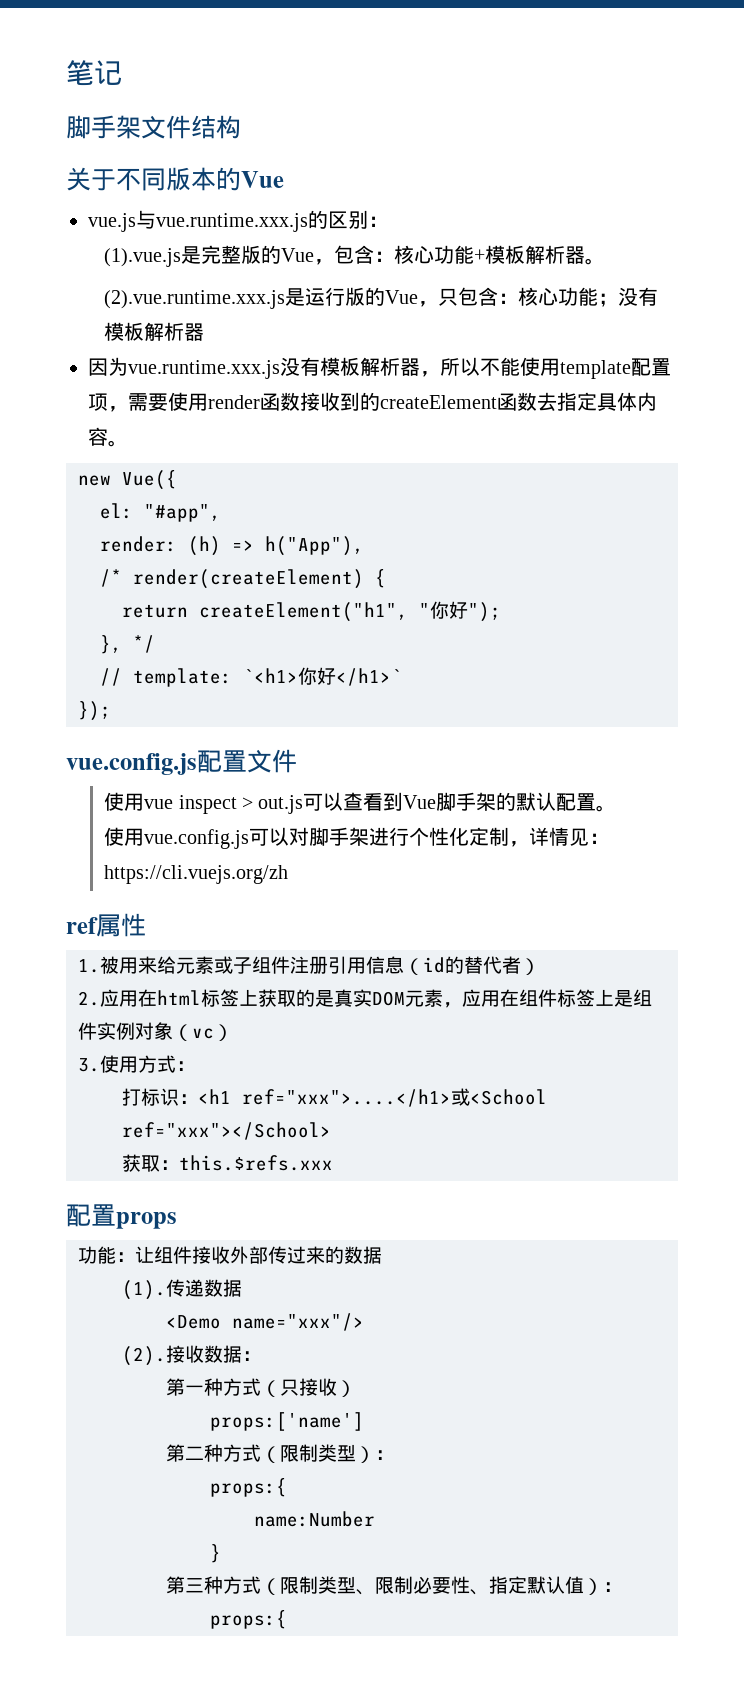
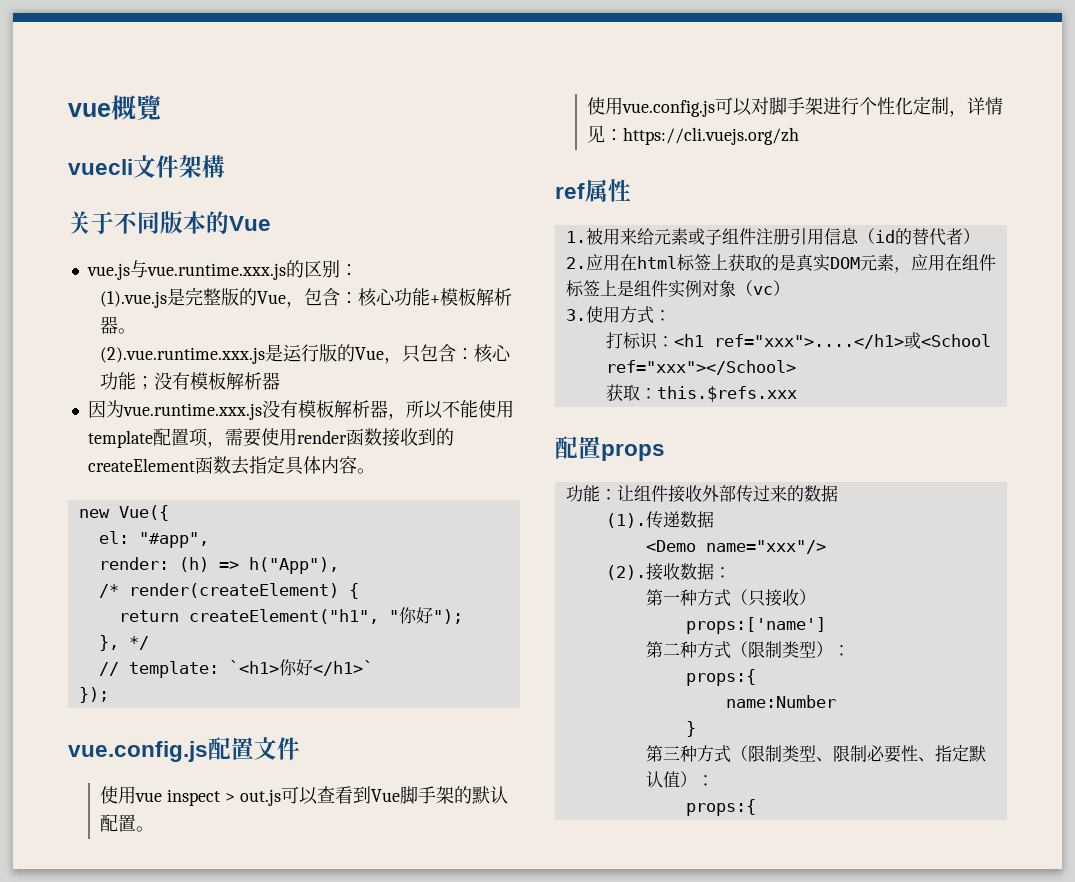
[66,60,122,86] [66,115,241,139] 笔记 // 脚手架文件结构 -> [68,95,161,120] [68,155,225,178] vue概覽 // vuecli文件架構

